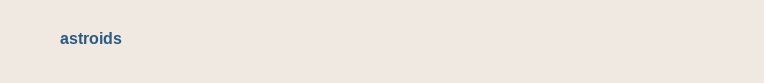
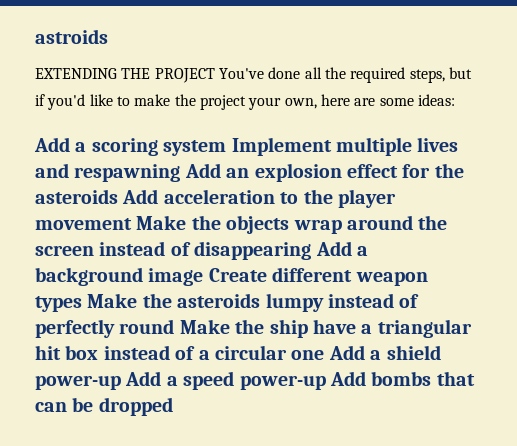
(122, 38) none -> [35,67,472,83] [35,94,455,110] [34,137,459,156] [35,163,464,182] [35,189,396,208] [35,215,448,234] [35,241,368,260] [35,267,428,286] [35,293,420,312] [35,319,472,338] [35,345,441,360] [35,371,475,390] [35,397,173,416] // EXTENDING THE PROJECT You've done all the required steps, but if you'd like to make the project your own, here are some ideas: // Add a scoring system Implement multiple lives and respawning Add an explosion effect for the asteroids Add acceleration to the player movement Make the objects wrap around the screen instead of disappearing Add a background image Create different weapon types Make the asteroids lumpy instead of perfectly round Make the ship have a triangular hit box instead of a circular one Add a shield power-up Add a speed power-up Add bombs that can be dropped

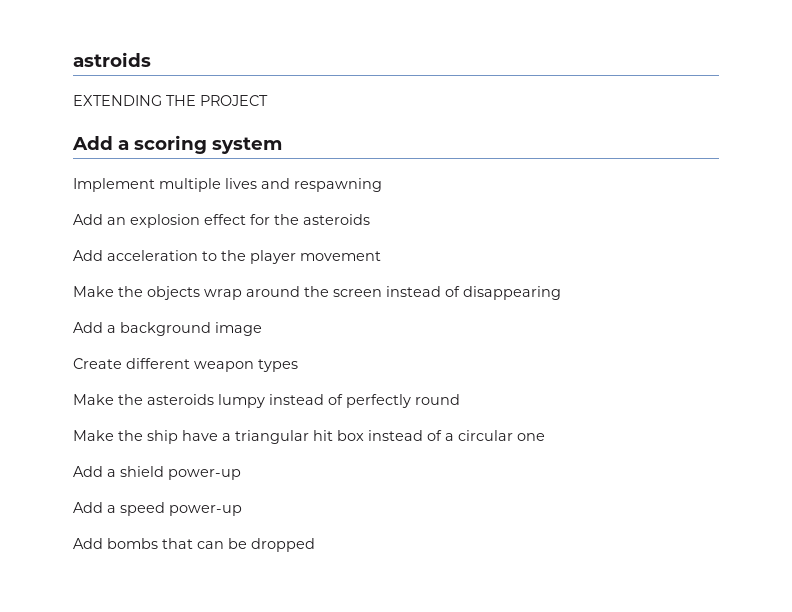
[218,67,472,83] [35,94,455,110] You've done all the required steps, but if you'd like to make the project your own, here are some ideas: -> (268, 100) none
(227, 148) none -> (282, 145) //
(181, 173) none -> (382, 185) //
(118, 196) none -> (370, 219) //
(132, 224) none -> (381, 256) //
(312, 250) none -> (561, 293) //
(204, 277) none -> (262, 329) //
(82, 304) none -> (298, 365) //
(175, 326) none -> (460, 399) //
(325, 355) none -> (545, 437) //
(121, 382) none -> (241, 474) //
(326, 382) none -> (242, 510) //

